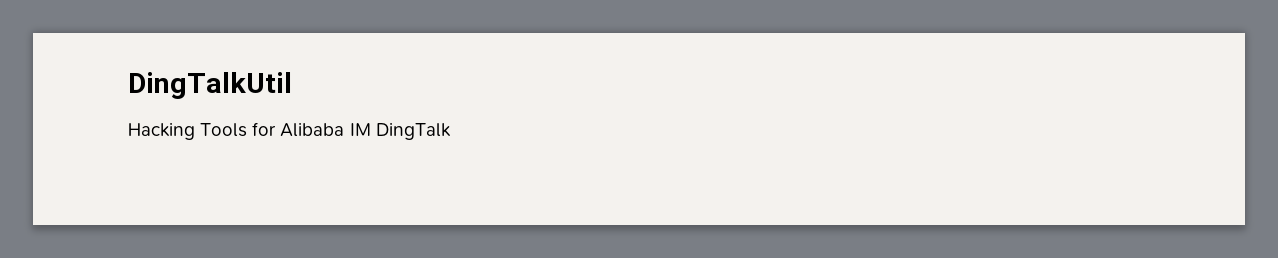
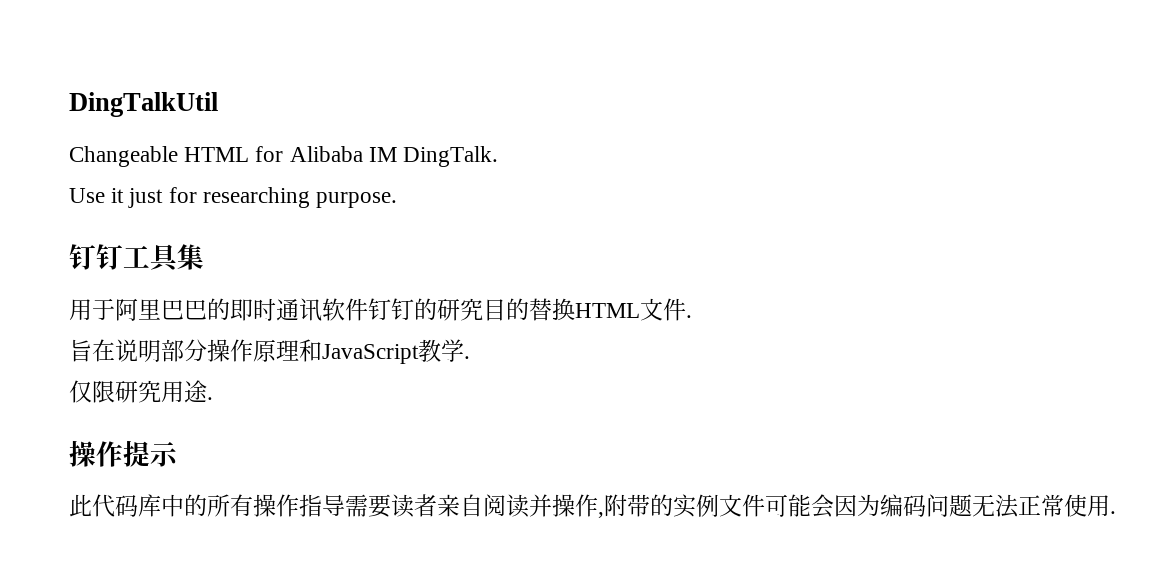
[128,123,248,140] Hacking Tools -> [69,146,250,167] Changeable HTML
[375,123,451,140] DingTalk -> [403,146,499,167] [69,187,398,208] [69,244,204,272] [69,298,692,321] [69,339,470,364] [69,380,213,403] [69,440,179,467] [69,494,1116,518] DingTalk. // Use it just for researching purpose. // 钉钉工具集 // 用于阿里巴巴的即时通讯软件钉钉的研究目的替换HTML文件. // 旨在说明部分操作原理和JavaScript教学. // 仅限研究用途. // 操作提示 // 此代码库中的所有操作指导需要读者亲自阅读并操作,附带的实例文件可能会因为编码问题无法正常使用.

